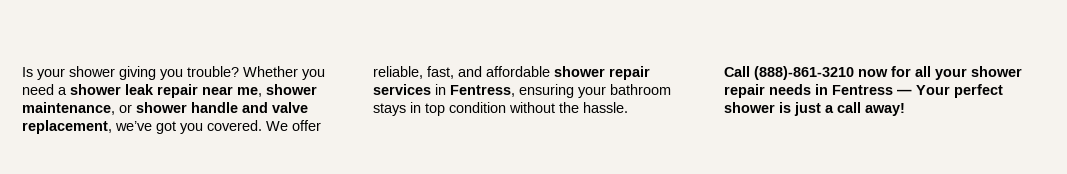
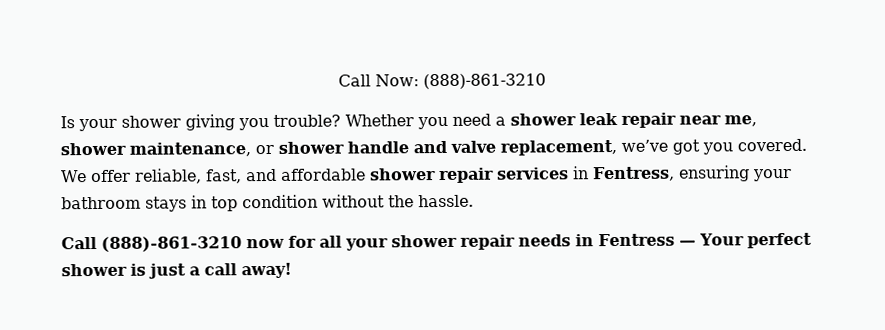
(22, 72) none -> [338,73,546,90] Call Now: (888)-861-3210 //

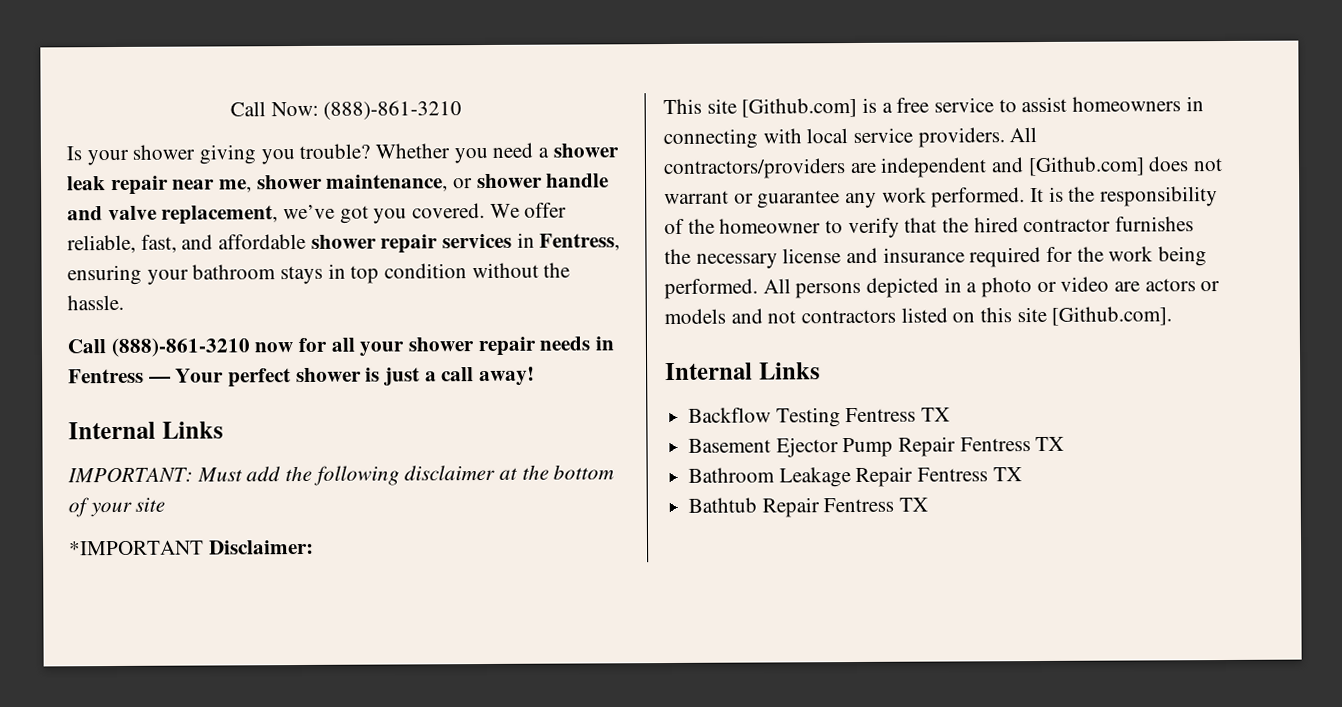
(292, 270) none -> [68,421,224,440] [67,464,615,486] [68,497,166,518] [69,539,314,556] [663,96,1204,118] [663,127,1038,150] [663,156,1224,180] [664,186,1219,209] [664,216,1195,239] [664,246,1208,269] [664,276,1221,300] [664,306,1173,326] [665,362,821,381] [688,407,951,428] [688,436,1065,458] [688,466,1022,488] [688,497,929,518] // Internal Links // IMPORTANT: Must add the following disclaimer at the bottom of your site // *IMPORTANT Disclaimer: // This site [Github.com] is a free service to assist homeowners in connecting with local service providers. All contractors/providers are independent and [Github.com] does not warrant or guarantee any work performed. It is the responsibility of the homeowner to verify that the hired contractor furnishes the necessary license and insurance required for the work being performed. All persons depicted in a photo or video are actors or models and not contractors listed on this site [Github.com]. // Internal Links // Backflow Testing Fentress TX // Basement Ejector Pump Repair Fentress TX // Bathroom Leakage Repair Fentress TX // Bathtub Repair Fentress TX

